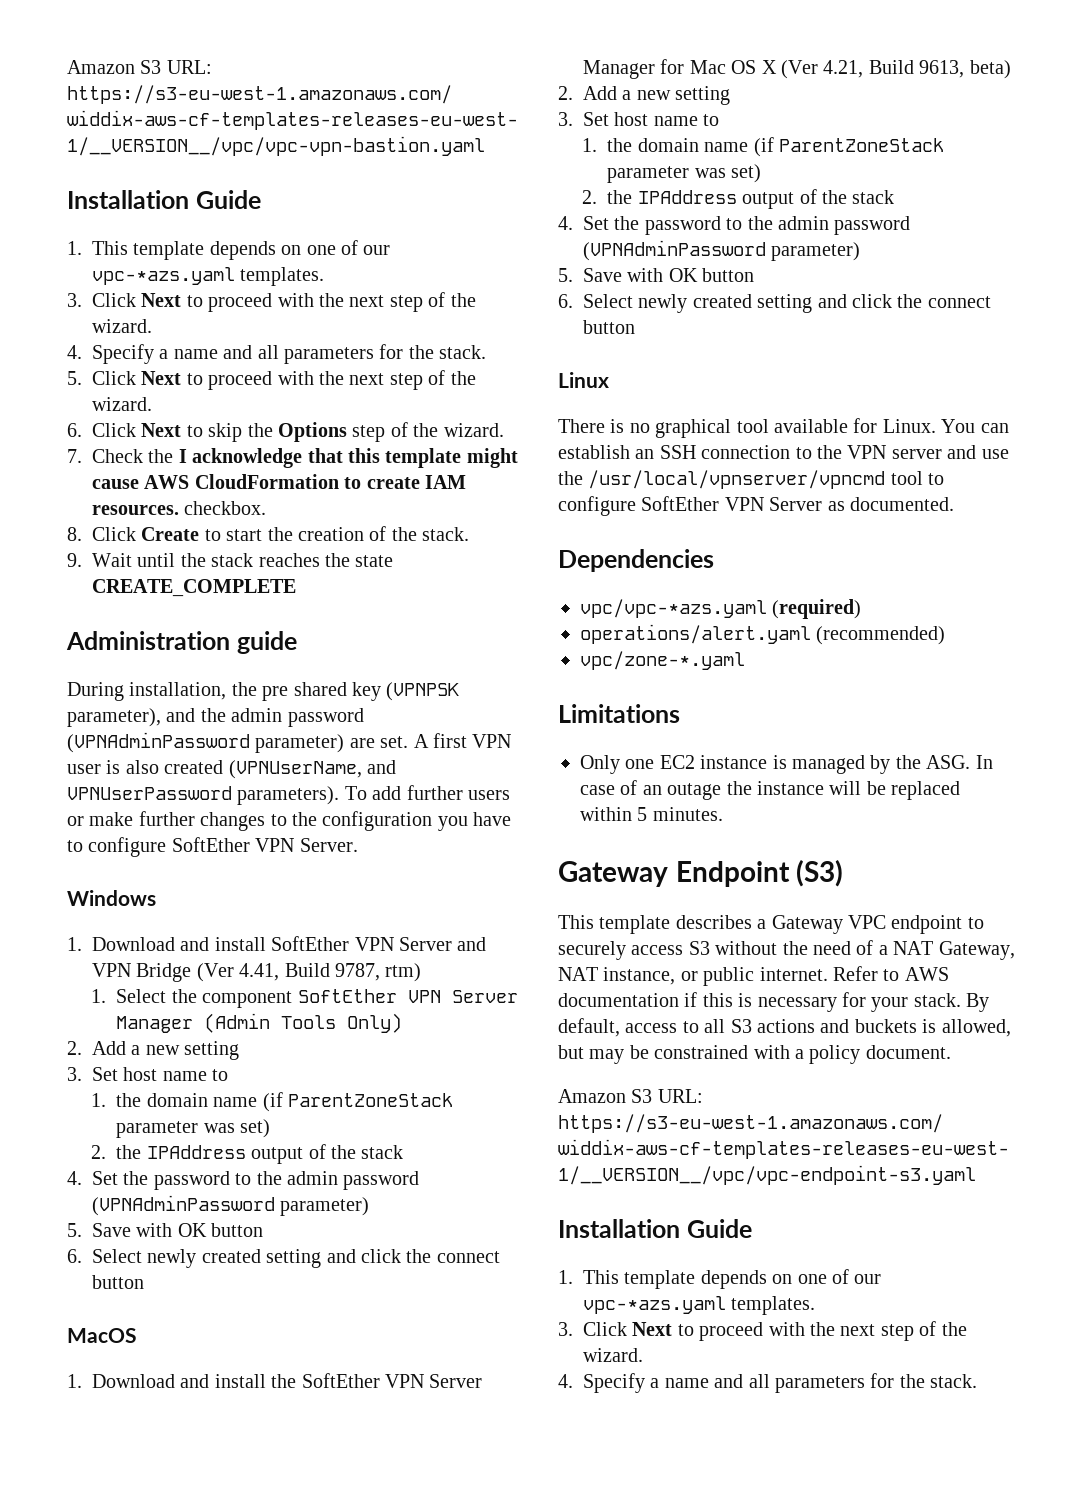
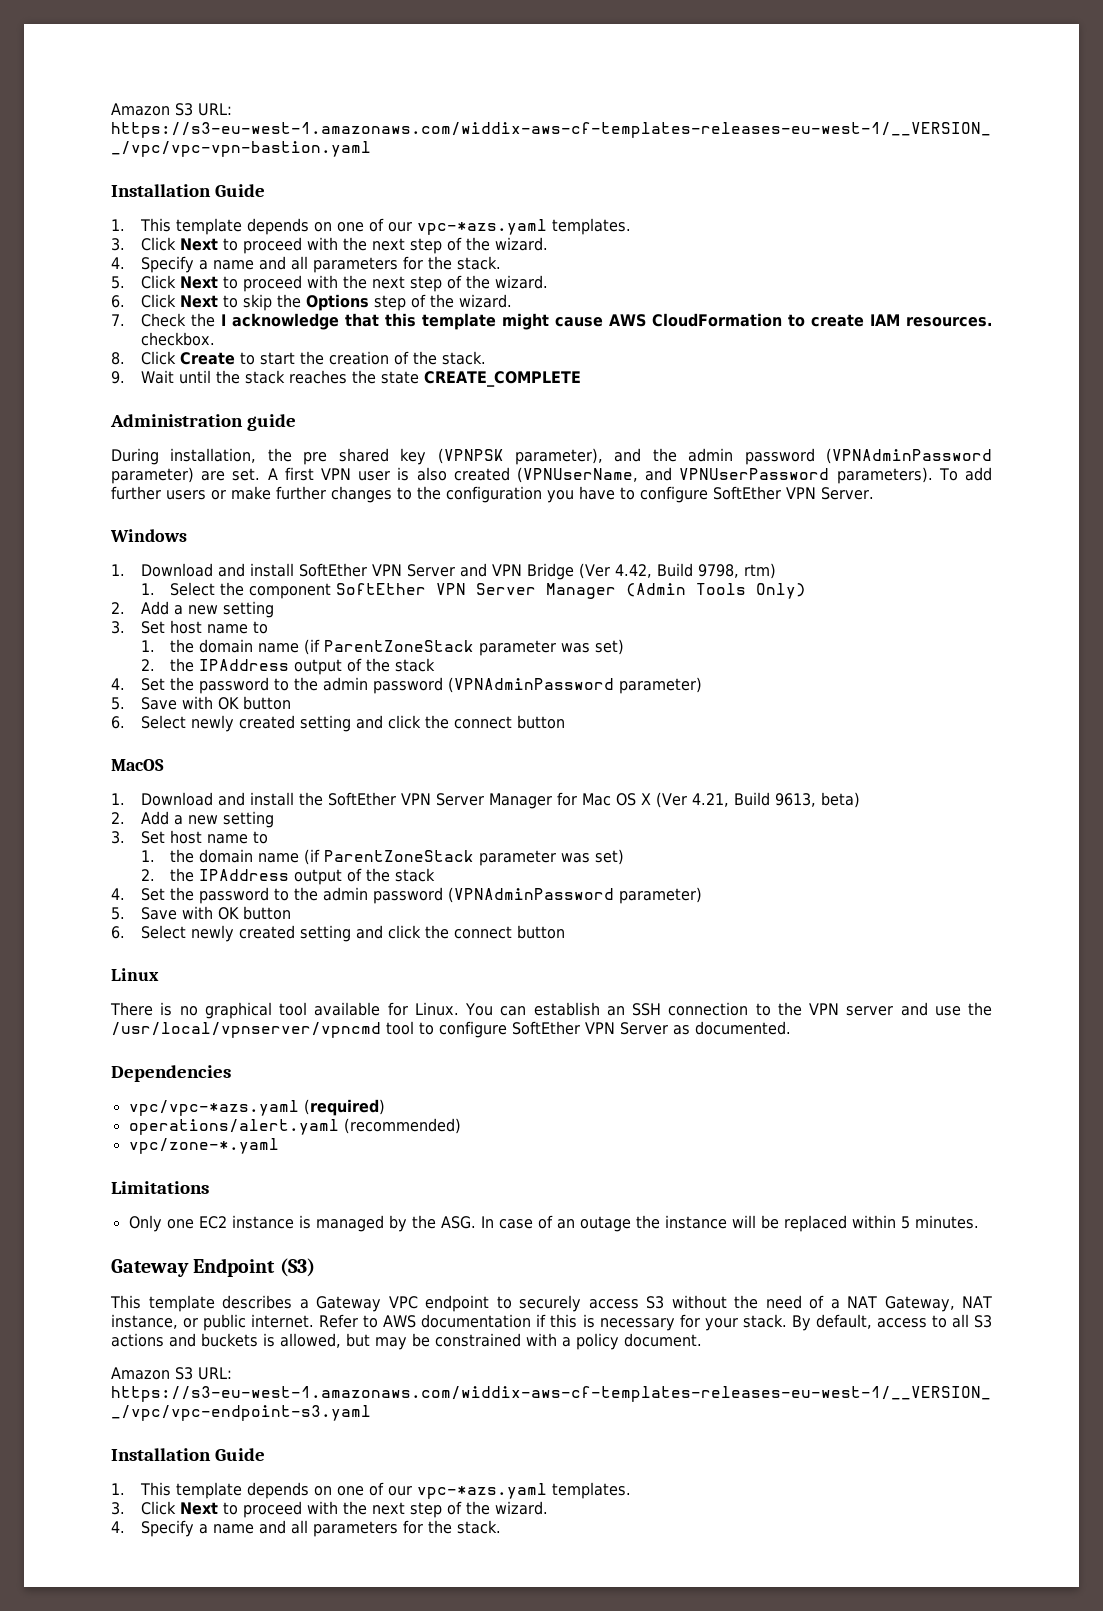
[239,963,380,981] 4.41, Build 9787, -> [614,563,739,578] 4.42, Build 9798,

